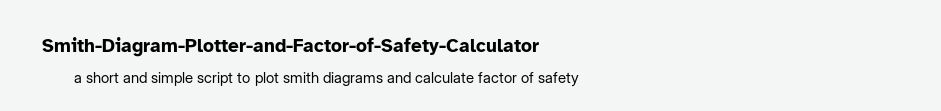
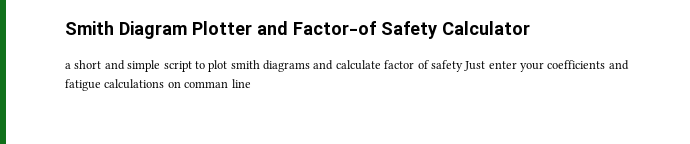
[42,37,539,57] Smith-Diagram-Plotter-and-Factor-of-Safety-Calculator -> [65,21,530,39] Smith Diagram Plotter and Factor-of Safety Calculator
(579, 79) none -> [464,60,629,72] [65,79,251,91] Just enter your coefficients and fatigue calculations on comman line

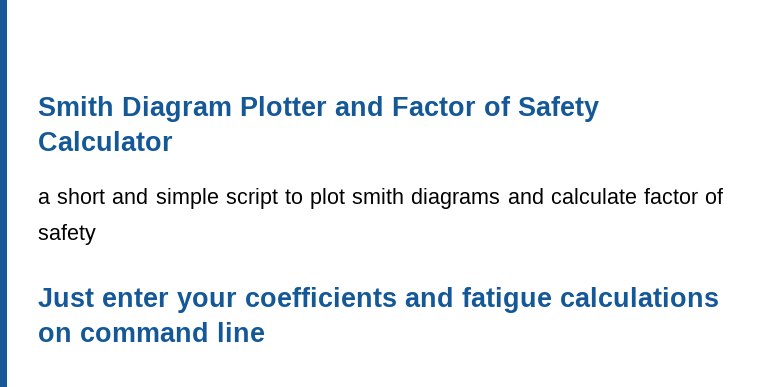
[293,21,376,35] Factor-of -> [392,96,511,116] Factor of
(463, 66) none -> (96, 234) //
[184,81,229,88] comman -> [80,322,209,342] command

